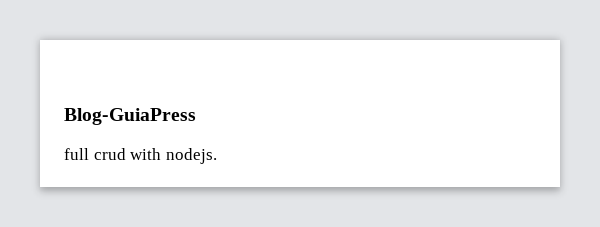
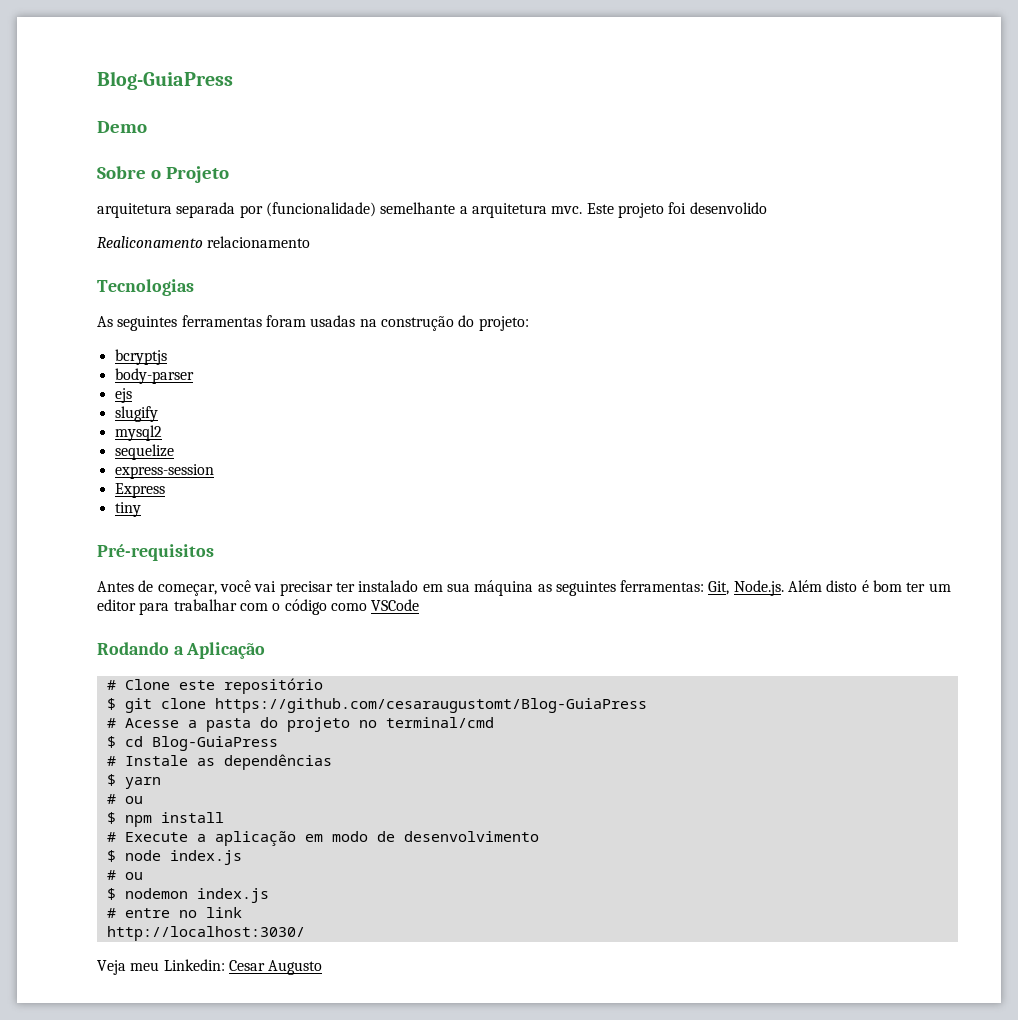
[64,108,196,125] [64,148,217,164] Blog-GuiaPress // full crud with nodejs. -> [97,71,233,90] [97,121,147,133] [97,166,229,183] [97,202,767,218] [97,236,311,248] [97,279,194,296] [97,315,529,331] [114,349,167,365] [114,368,194,384] [114,388,132,403] [114,406,158,422] [114,425,162,441] [114,444,174,460] [114,464,214,479] [114,483,165,498] [114,502,141,517] [97,544,214,561] [97,580,951,596] [97,599,420,615] [97,642,266,659] [106,678,323,694] [106,698,647,713] [106,717,494,732] [106,736,278,751] [106,754,332,770] [106,774,161,789] [106,794,143,804] [106,812,224,827] [106,831,539,846] [106,850,242,865] [106,870,143,880] [106,888,269,903] [106,907,242,918] [106,926,305,941] [97,959,323,975] Blog-GuiaPress // Demo // Sobre o Projeto // arquitetura separada por (funcionalidade) semelhante a arquitetura mvc. Este projeto foi desenvolido // Realiconamento relacionamento // Tecnologias // As seguintes ferramentas foram usadas na construção do projeto: // bcryptjs // body-parser // ejs // slugify // mysql2 // sequelize // express-session // Express // tiny // Pré-requisitos // Antes de começar, você vai precisar ter instalado em sua máquina as seguintes ferramentas: Git, Node.js. Além disto é bom ter um editor para trabalhar com o código como VSCode // Rodando a Aplicação // # Clone este repositório // $ git clone https://github.com/cesaraugustomt/Blog-GuiaPress // # Acesse a pasta do projeto no terminal/cmd // $ cd Blog-GuiaPress // # Instale as dependências // $ yarn // # ou // $ npm install // # Execute a aplicação em modo de desenvolvimento // $ node index.js // # ou // $ nodemon index.js // # entre no link // http://localhost:3030/ // Veja meu Linkedin: Cesar Augusto

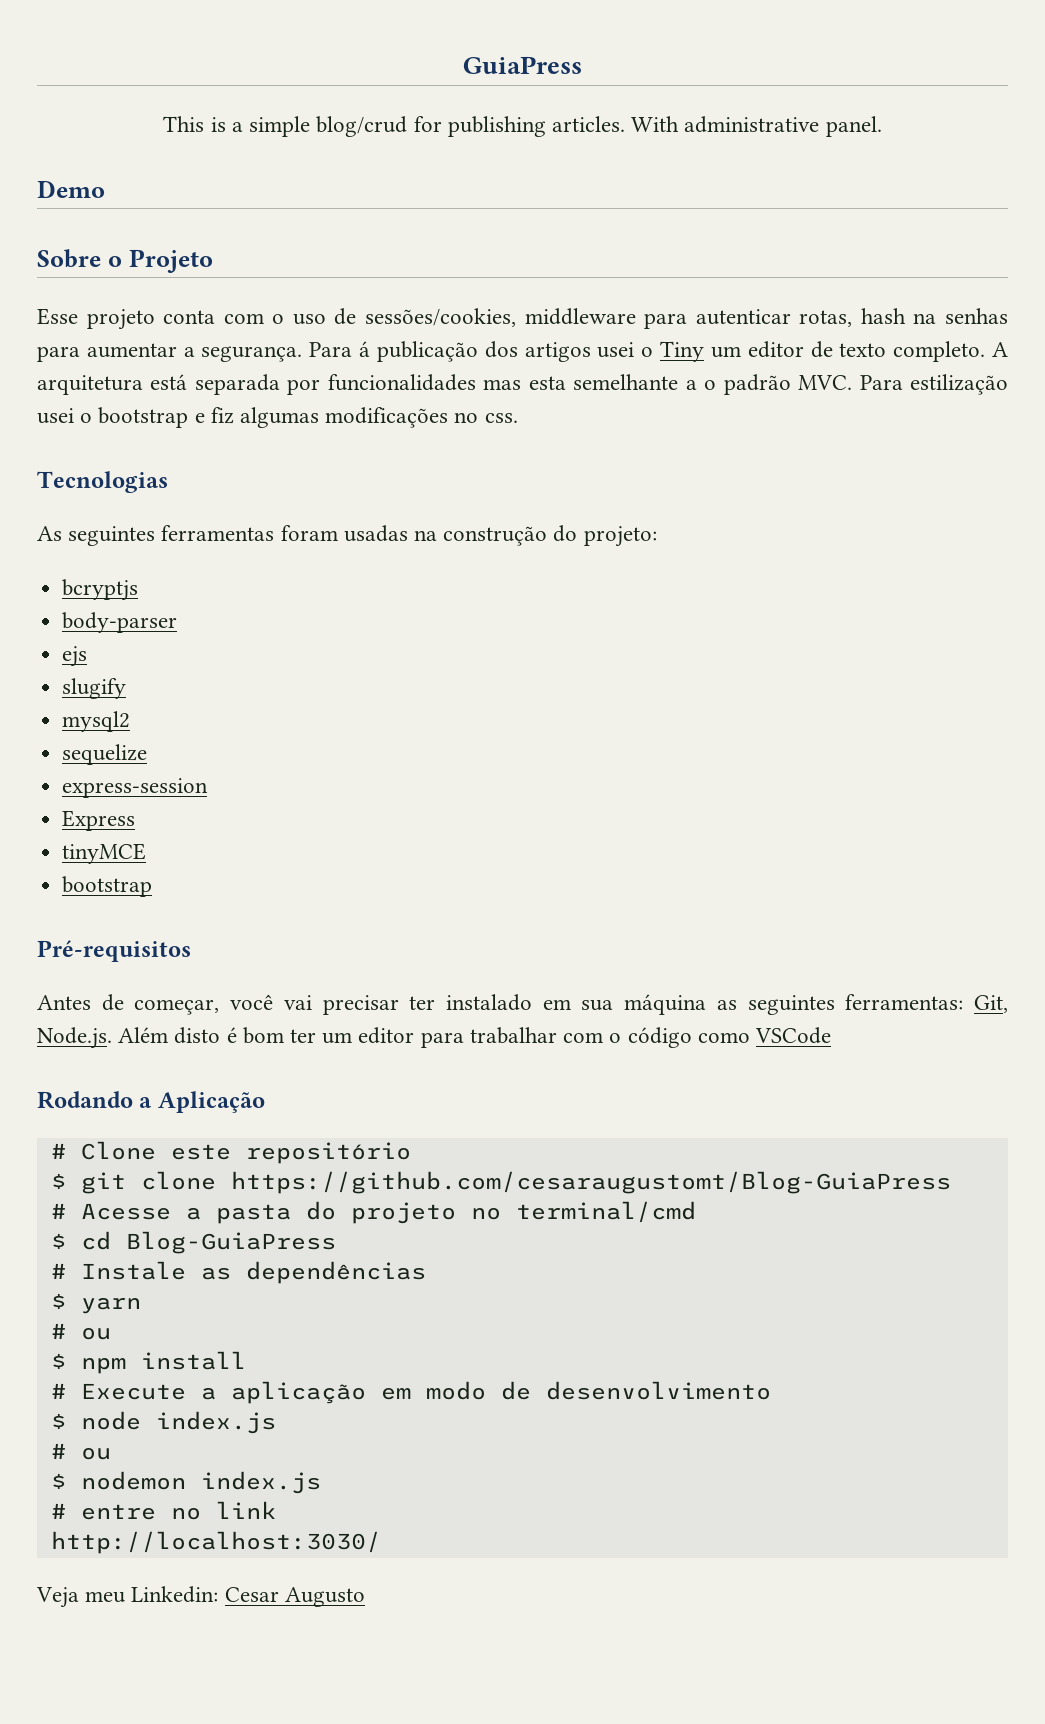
[97,71,233,90] [97,121,147,133] [97,166,229,183] [97,202,767,218] [97,236,311,248] Blog-GuiaPress // Demo // Sobre o Projeto // arquitetura separada por (funcionalidade) semelhante a arquitetura mvc. Este projeto foi desenvolido // Realiconamento relacionamento -> [463,56,582,74] [163,116,882,137] [37,180,105,198] [37,249,213,273] [37,308,1008,330] [37,341,1009,362] [37,374,1008,395] [37,407,518,428] GuiaPress // This is a simple blog/crud for publishing articles. With administrative panel. // Demo // Sobre o Projeto // Esse projeto conta com o uso de sessões/cookies, middleware para autenticar rotas, hash na senhas para aumentar a segurança. Para á publicação dos artigos usei o Tiny um editor de texto completo. A arquitetura está separada por funcionalidades mas esta semelhante a o padrão MVC. Para estilização usei o bootstrap e fiz algumas modificações no css.
[114,502,141,517] tiny -> [62,843,147,864] [62,876,153,897] tinyMCE // bootstrap

